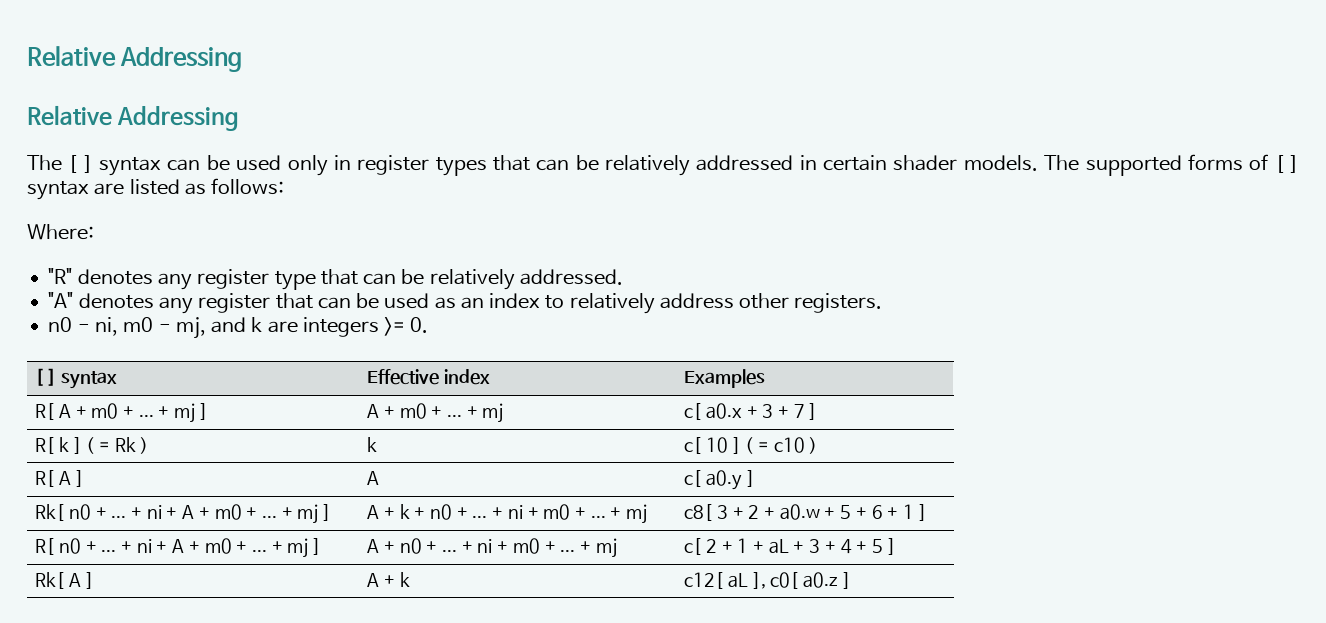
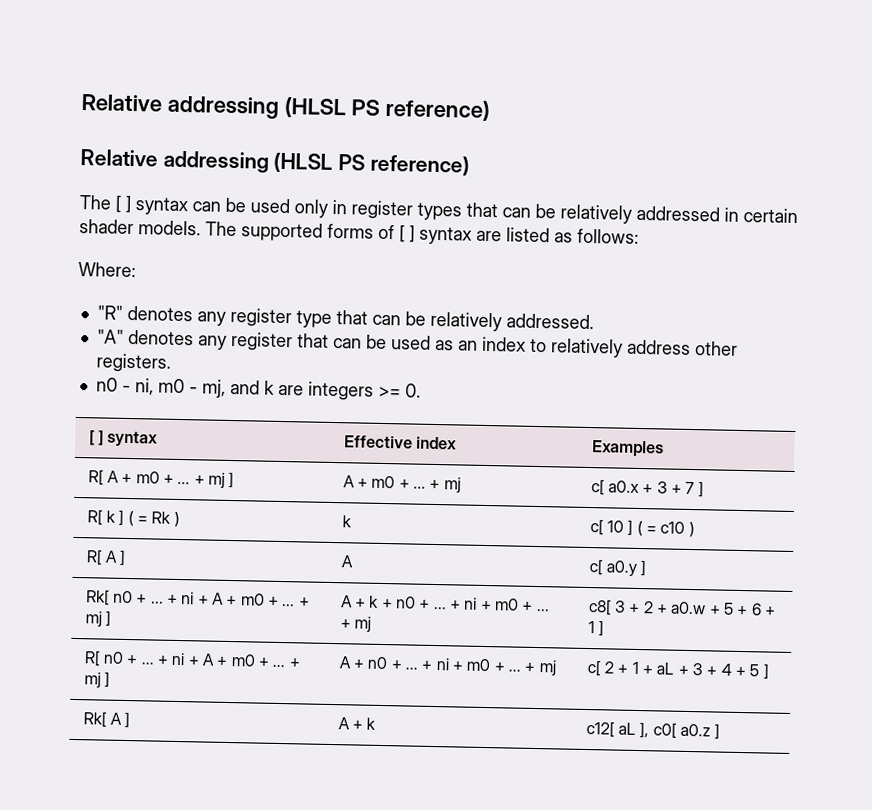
[27,46,243,72] [27,105,240,131] Relative Addressing // Relative Addressing -> [81,94,490,121] [80,149,470,176] Relative addressing (HLSL PS reference) // Relative addressing (HLSL PS reference)

